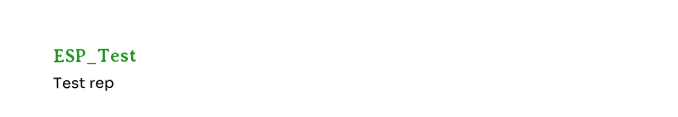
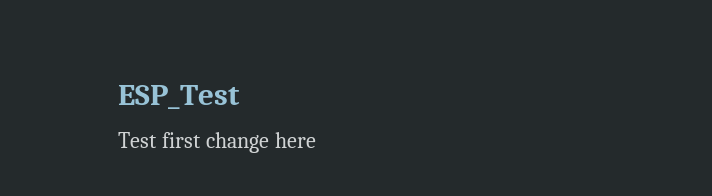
[88,79,115,91] rep -> [161,132,316,153] first change here

